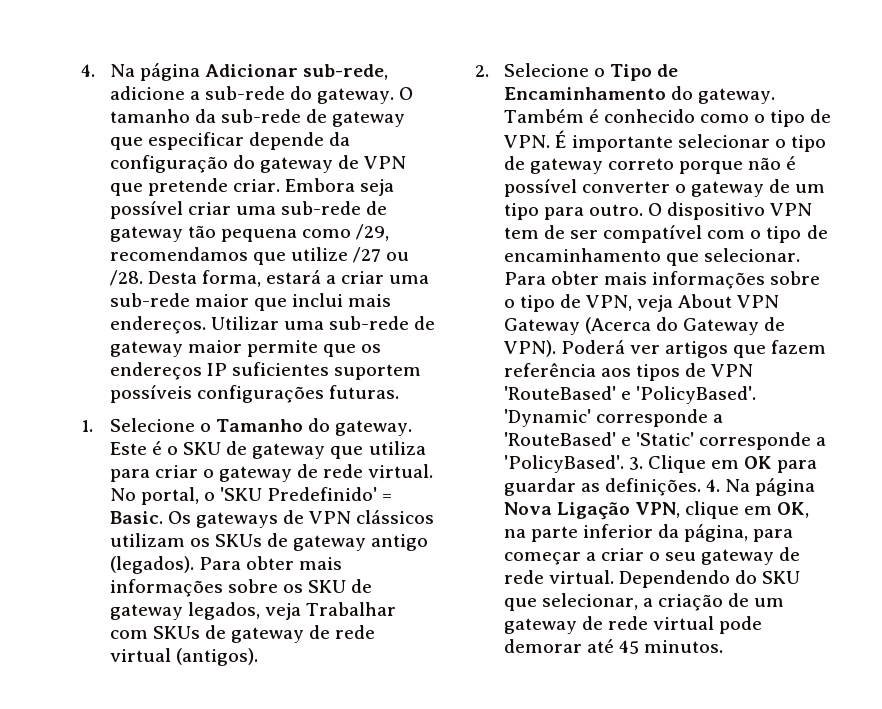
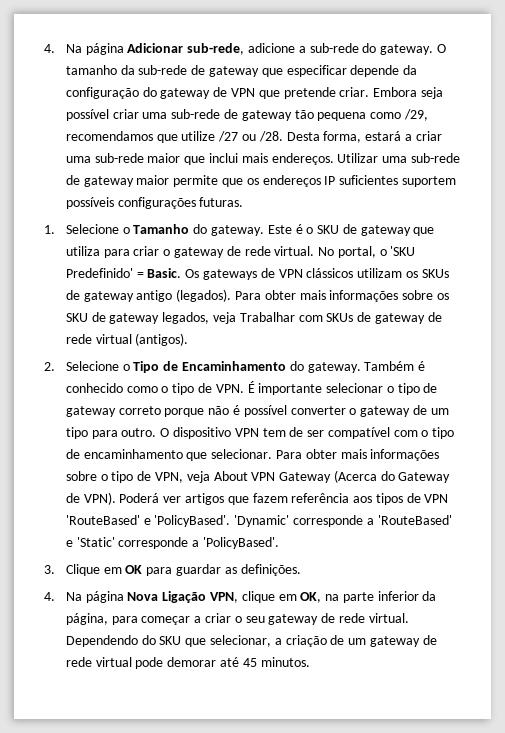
(624, 464) none -> (279, 543) //
(701, 487) none -> (301, 570) //

